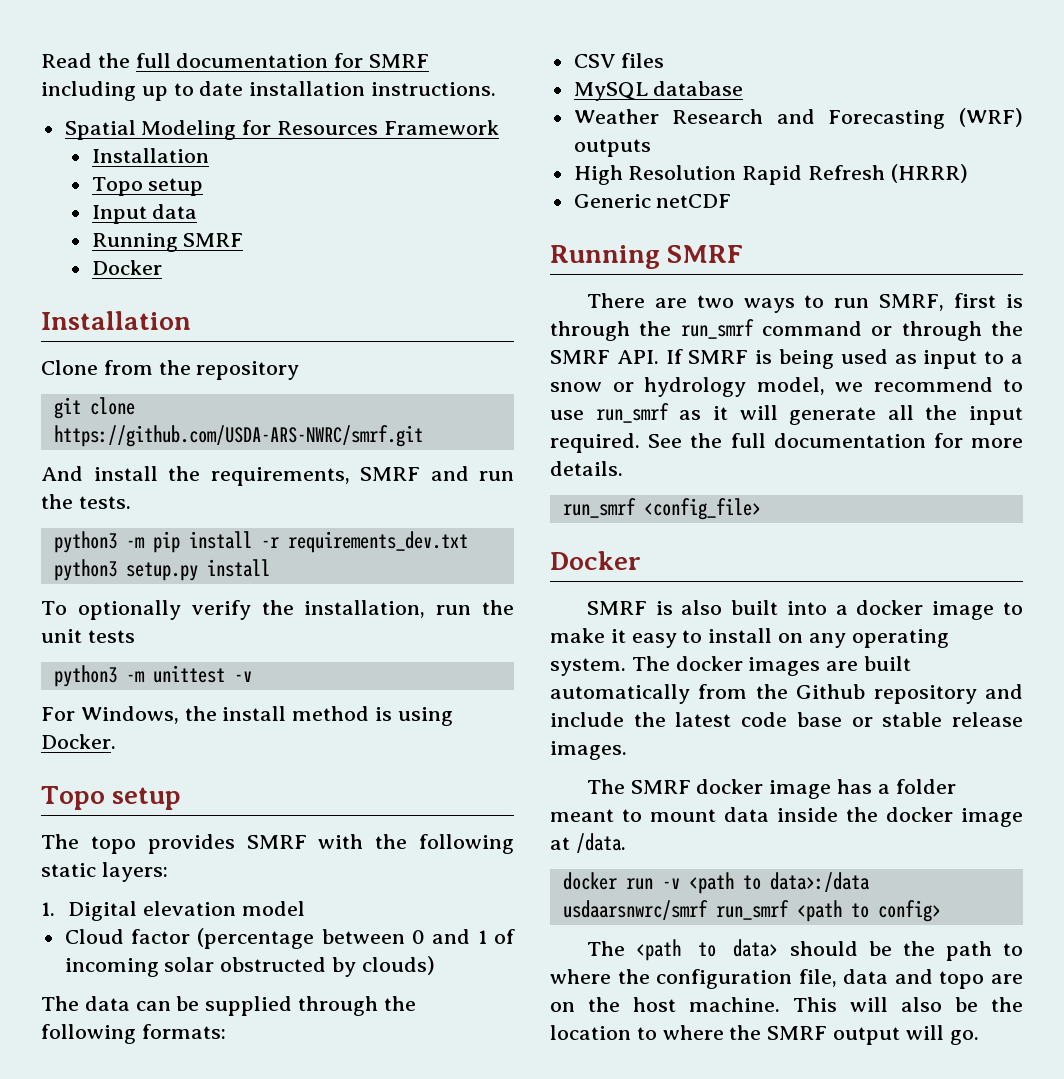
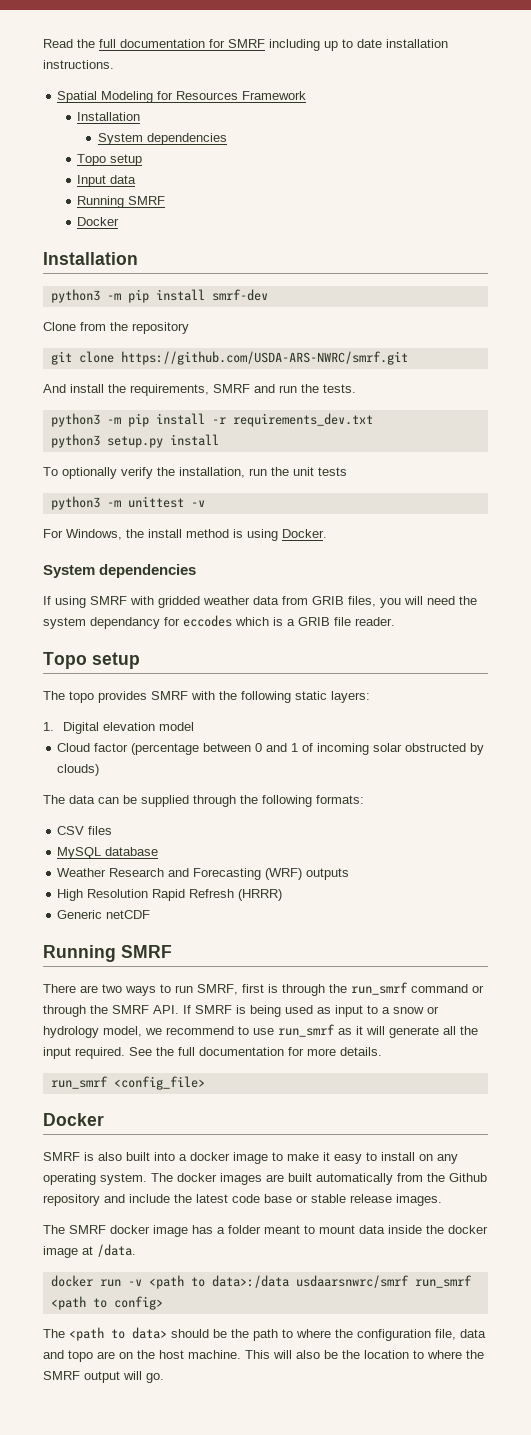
(209, 155) none -> [97,133,227,145] // System dependencies
(191, 320) none -> [50,289,268,303] // python3 -m pip install smrf-dev
(116, 741) none -> [43,564,197,578] [43,596,477,608] [43,615,395,629] // System dependencies // If using SMRF with gridded weather data from GRIB files, you will need the system dependancy for eccodes which is a GRIB file reader.

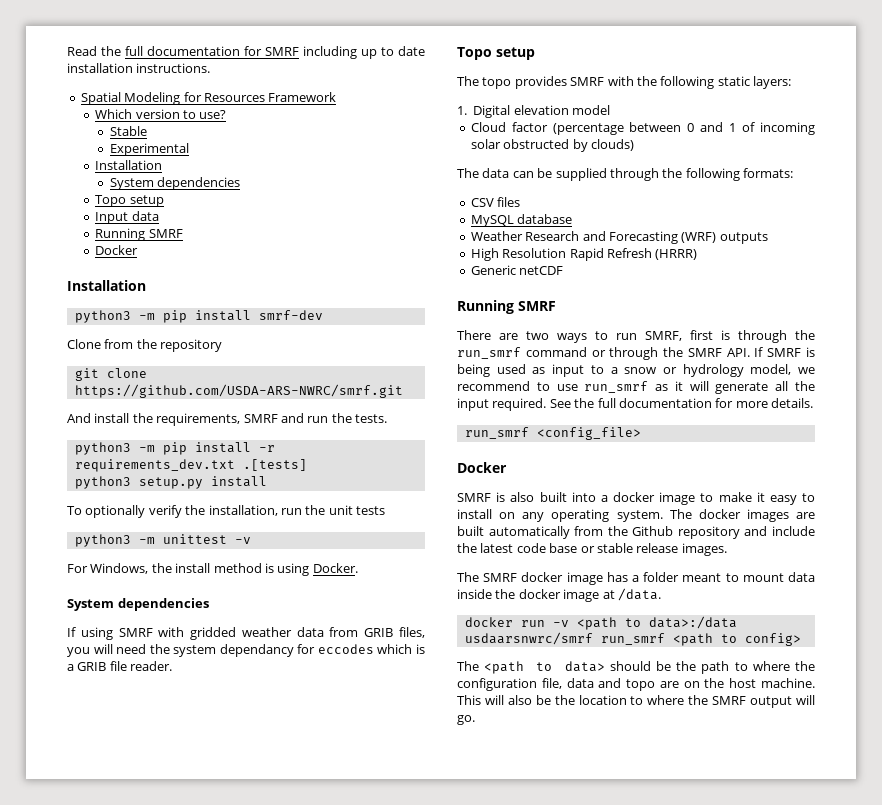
(307, 95) none -> [95,109,227,119] [109,126,147,136] [109,143,189,156] // Which version to use? // Stable // Experimental
(373, 420) none -> [242,459,307,471] .[tests]

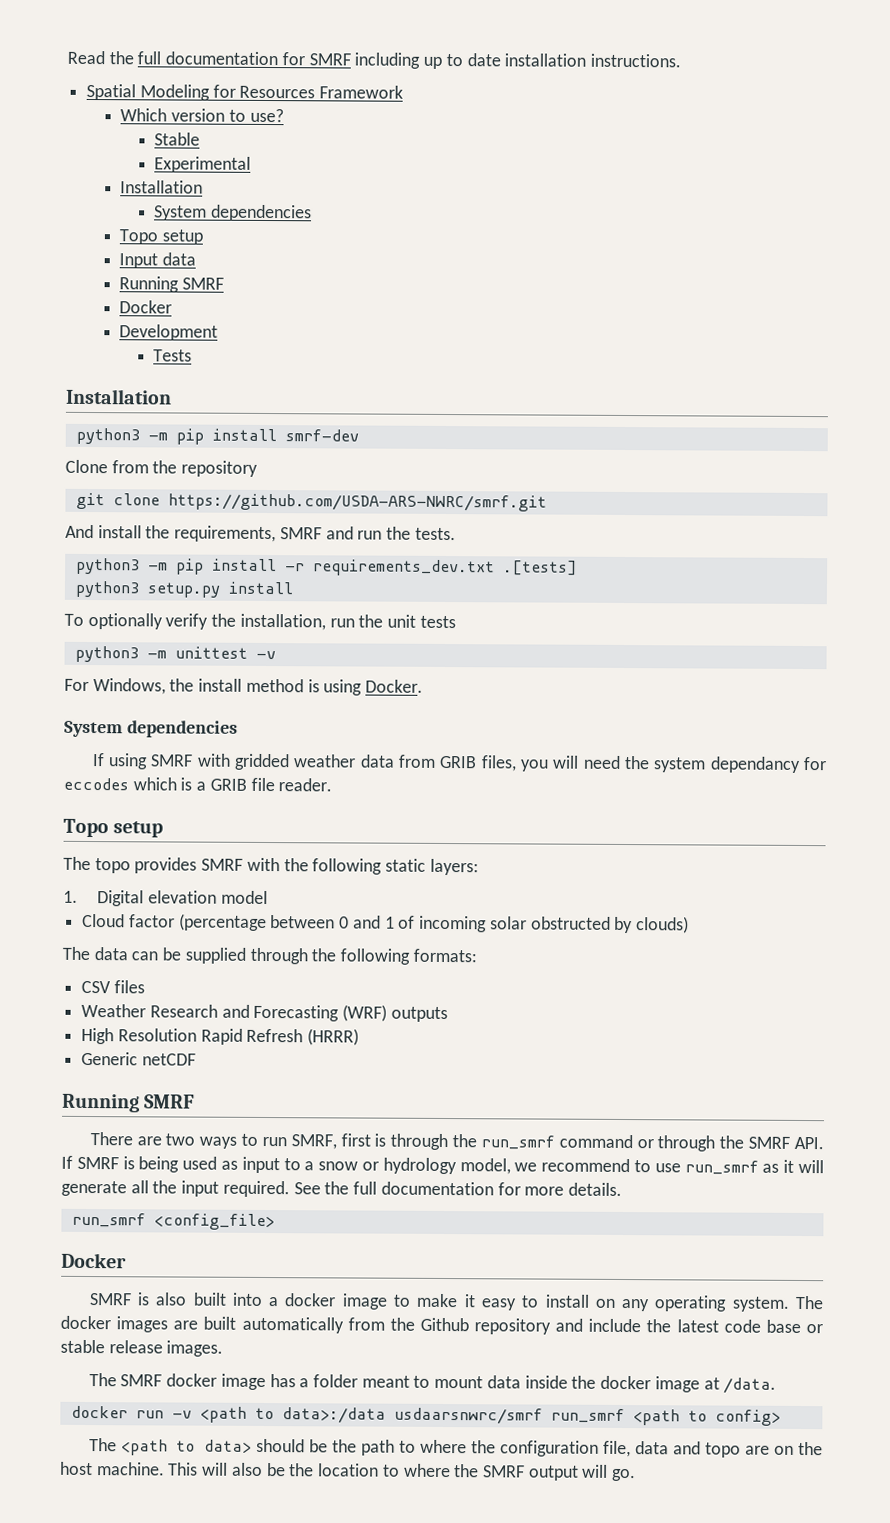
(139, 250) none -> [119,324,219,341] [153,349,193,362] // Development // Tests
[470,214,573,227] // MySQL database -> (145, 987) none

